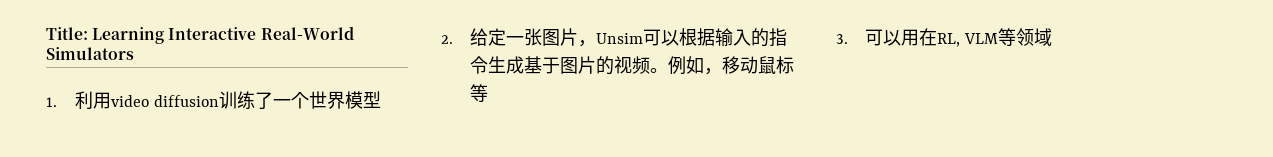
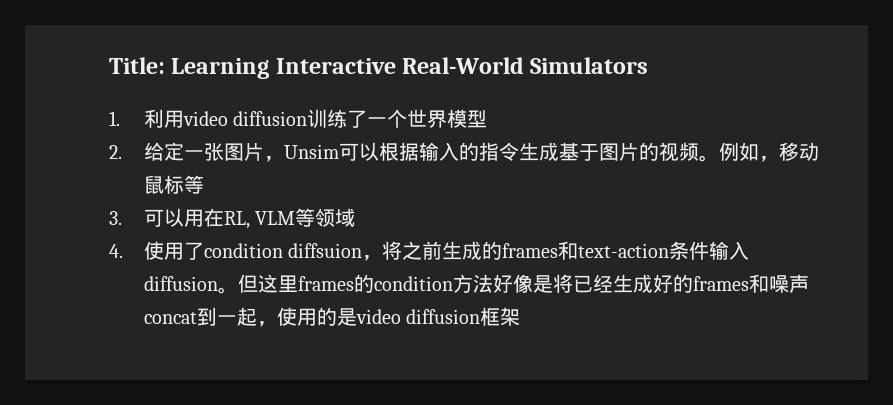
(1052, 37) none -> [109,241,750,261] [144,274,810,294] [144,307,521,327] // 4.使用了condition diffsuion，将之前生成的frames和text-action条件输入diffusion。但这里frames的condition方法好像是将已经生成好的frames和噪声concat到一起，使用的是video diffusion框架

